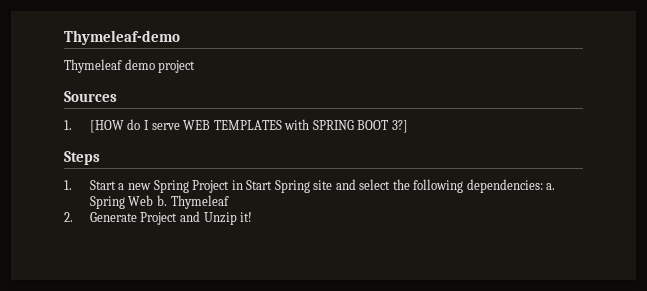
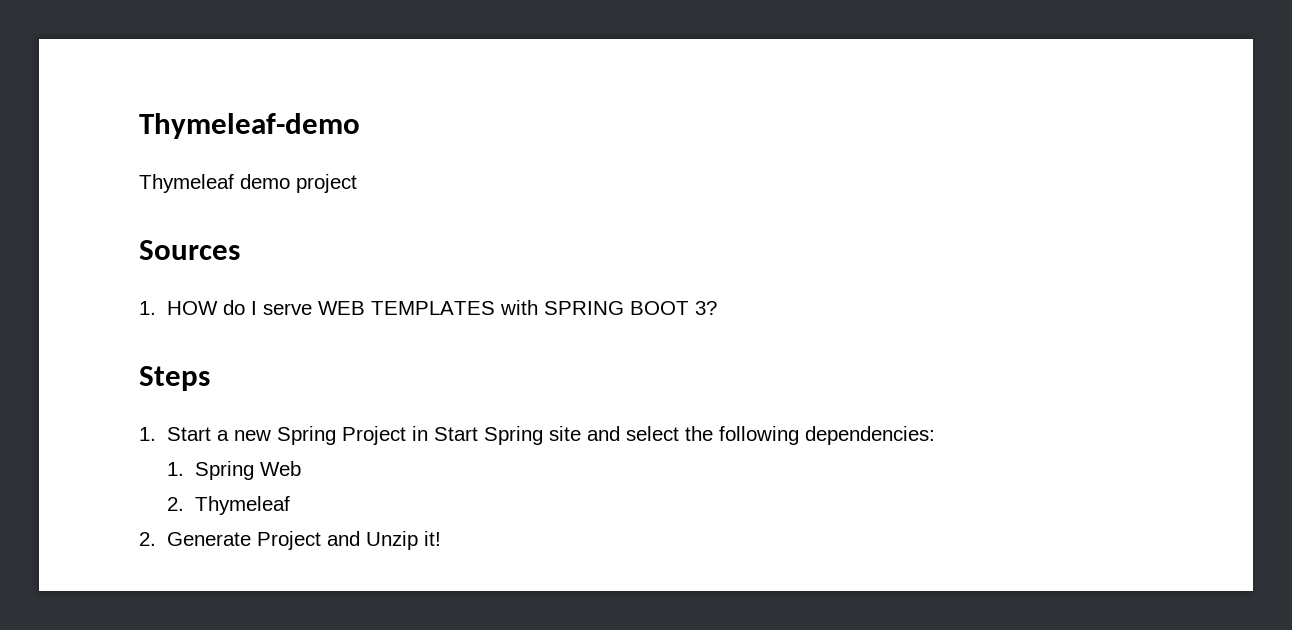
[89,120,124,133] [HOW -> [166,301,218,315] HOW
[391,120,408,133] 3?] -> [694,301,717,315] 3?
[546,183,556,190] a. -> [166,462,184,476] // 1.
[156,195,167,206] b. -> [166,497,184,511] // 2.

